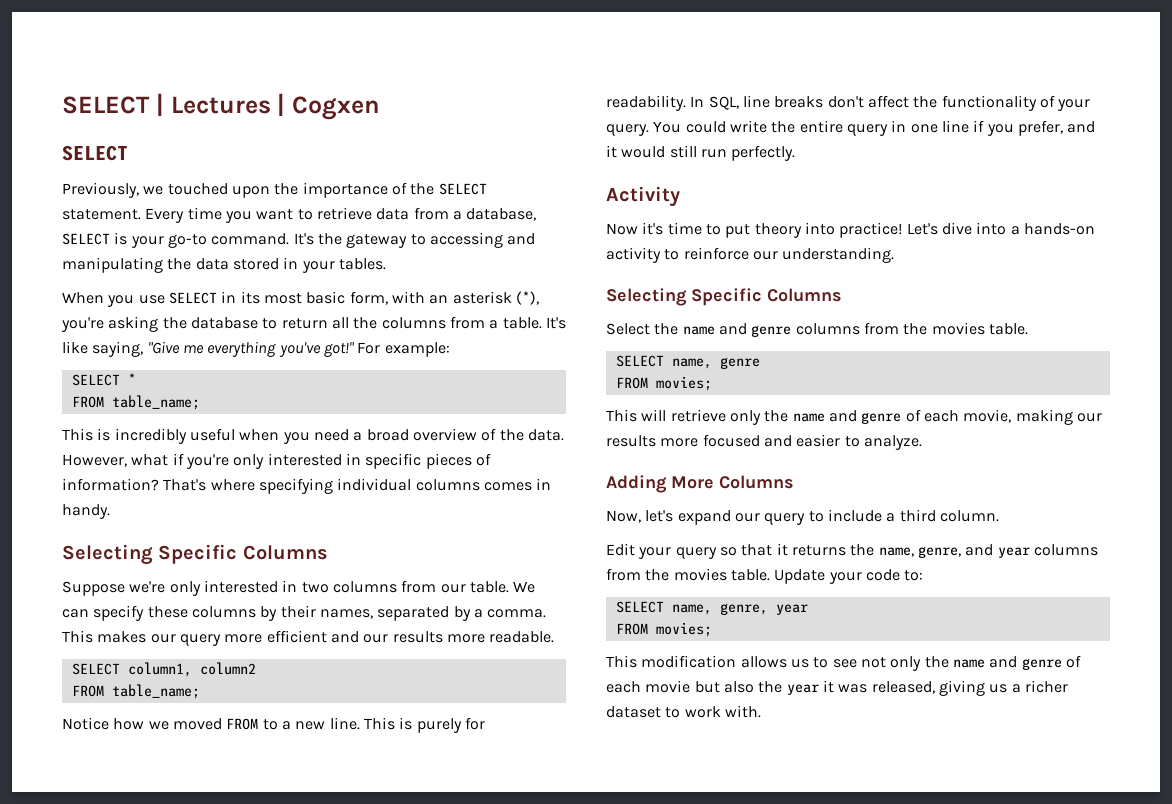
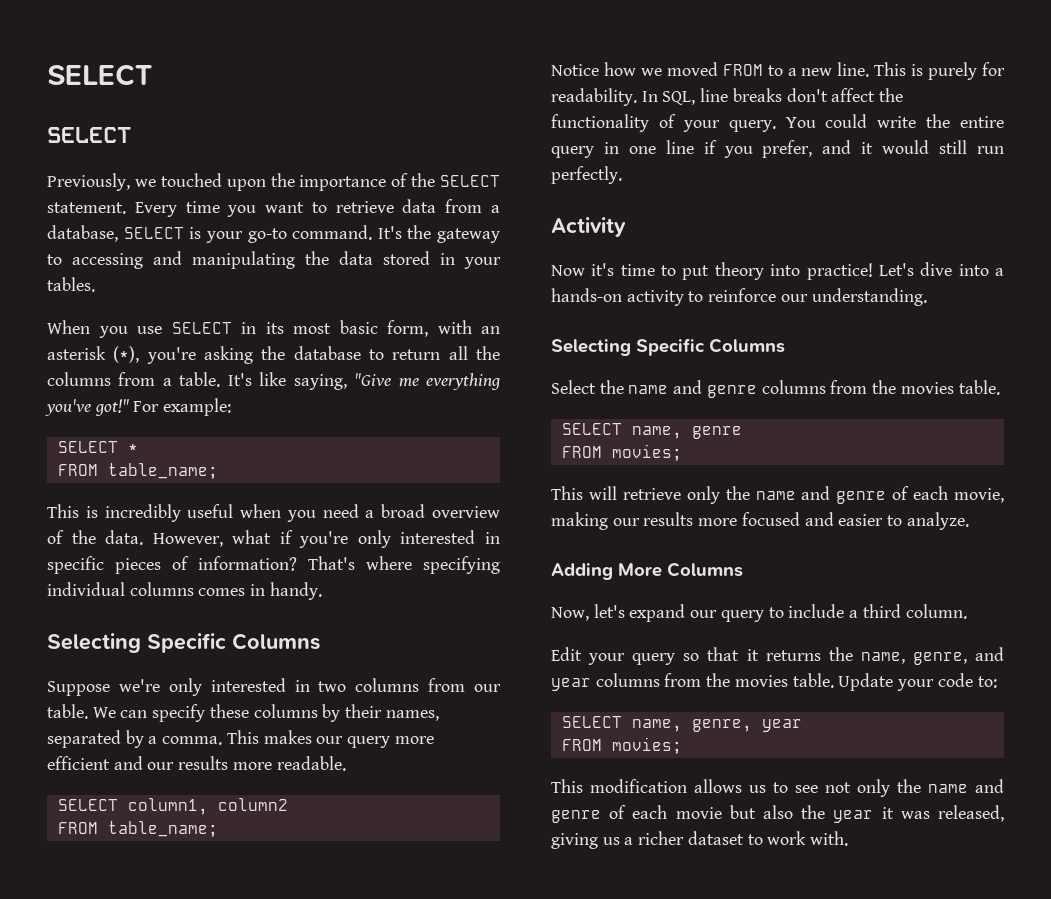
[62,93,380,120] SELECT | Lectures | Cogxen -> [47,64,152,86] SELECT

